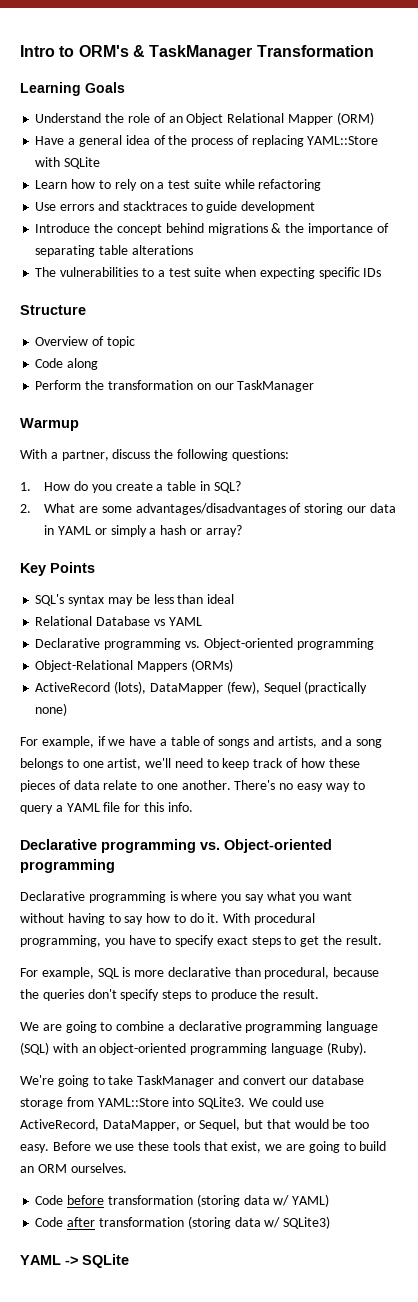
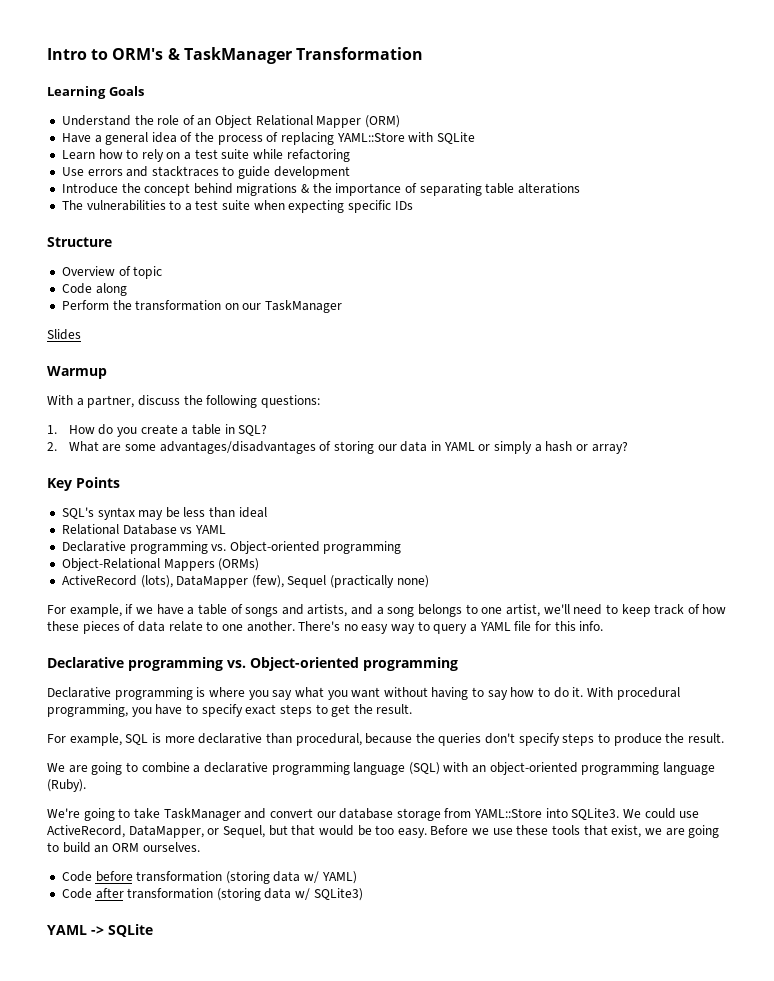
(315, 386) none -> [47,329,81,340] // Slides

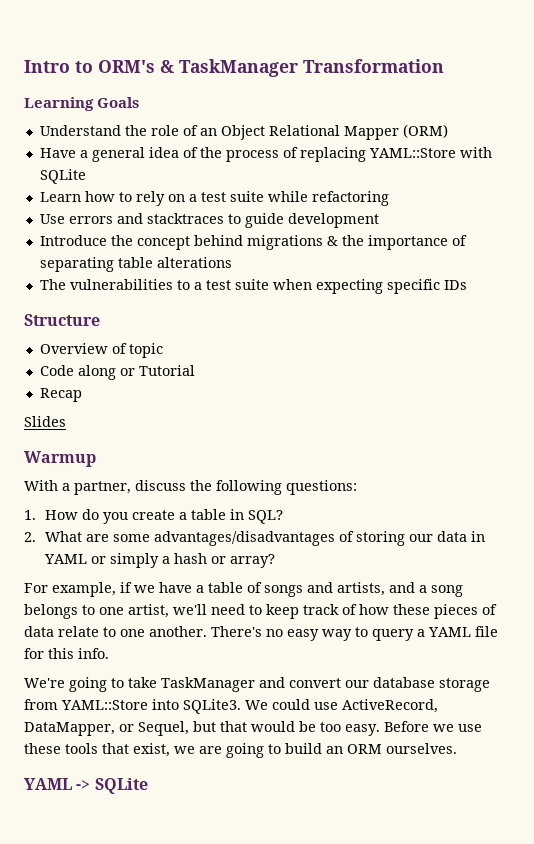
[61,300,343,313] // Perform the transformation on our TaskManager -> [119,365,195,376] [39,388,82,402] or Tutorial // Recap
[47,477,120,491] [61,507,267,520] [61,524,226,535] [61,541,402,554] [61,558,260,571] [61,575,429,588] // Key Points // SQL's syntax may be less than ideal // Relational Database vs YAML // Declarative programming vs. Object-oriented programming // Object-Relational Mappers (ORMs) // ActiveRecord (lots), DataMapper (few), Sequel (practically none) -> (276, 561) none
[47,657,458,671] [47,687,680,700] [47,704,413,717] [47,733,724,746] [47,762,716,775] [47,779,86,792] // Declarative programming vs. Object-oriented programming // Declarative programming is where you say what you want without having to say how to do it. With procedural programming, you have to specify exact steps to get the result. // For example, SQL is more declarative than procedural, because the queries don't specify steps to produce the result. // We are going to combine a declarative programming language (SQL) with an object-oriented programming language (Ruby). -> (109, 653) none
[61,871,357,884] [61,888,363,901] // Code before transformation (storing data w/ YAML) // Code after transformation (storing data w/ SQLite3) -> (457, 748) none

